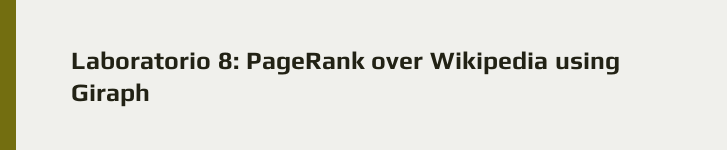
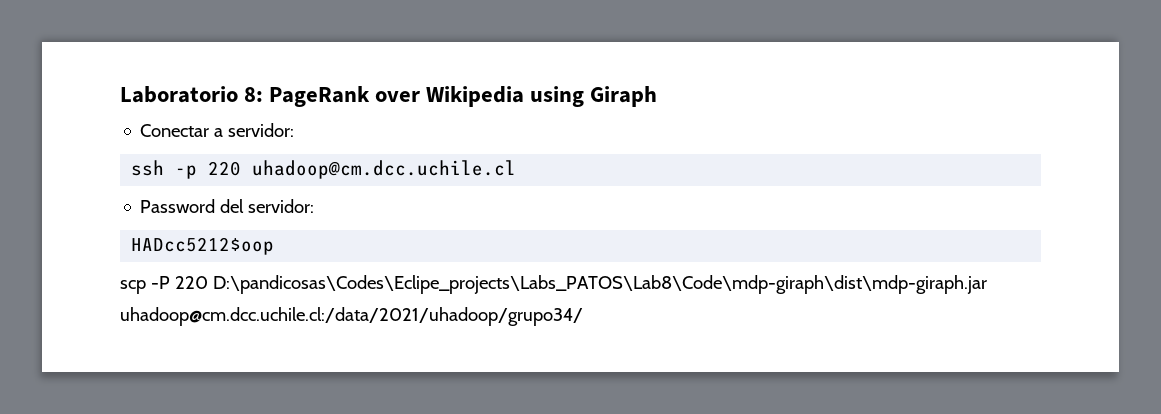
(150, 95) none -> [140,123,295,137] [131,160,517,179] [140,199,315,213] [131,237,275,255] [120,275,987,294] [120,307,583,326] // Conectar a servidor: // ssh -p 220 uhadoop@cm.dcc.uchile.cl // Password del servidor: // HADcc5212$oop // scp -P 220 D:\pandicosas\Codes\Eclipe_projects\Labs_PATOS\Lab8\Code\mdp-giraph\dist\mdp-giraph.jar uhadoop@cm.dcc.uchile.cl:/data/2021/uhadoop/grupo34/

